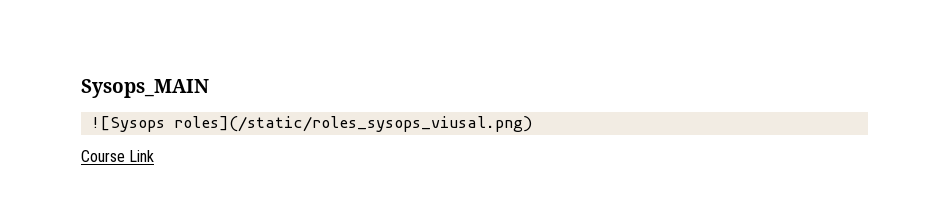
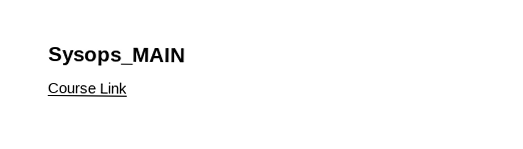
[90,116,532,132] // ![Sysops roles](/static/roles_sysops_viusal.png) -> (186, 56) none

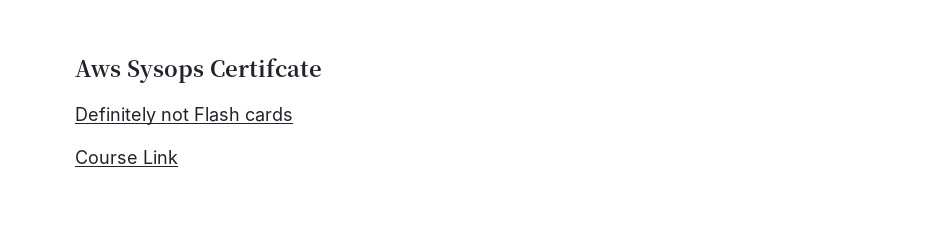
[48,46,186,67] Sysops_MAIN -> [75,58,322,83] [75,107,293,125] Aws Sysops Certifcate // Definitely not Flash cards

